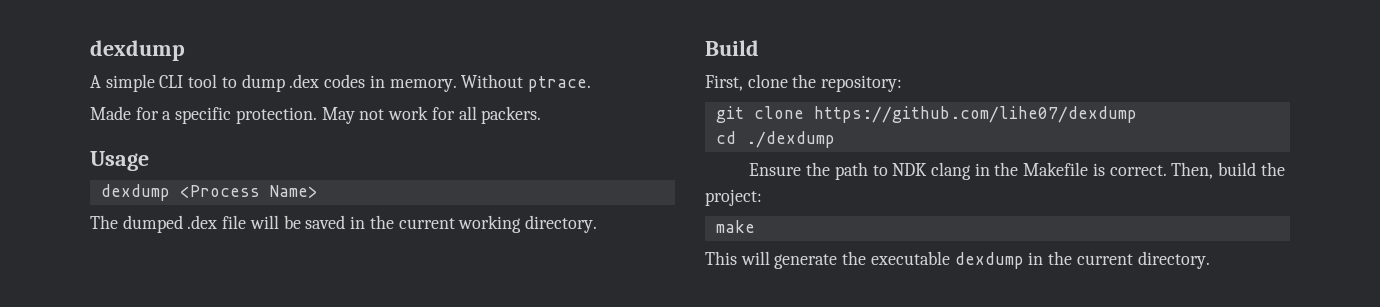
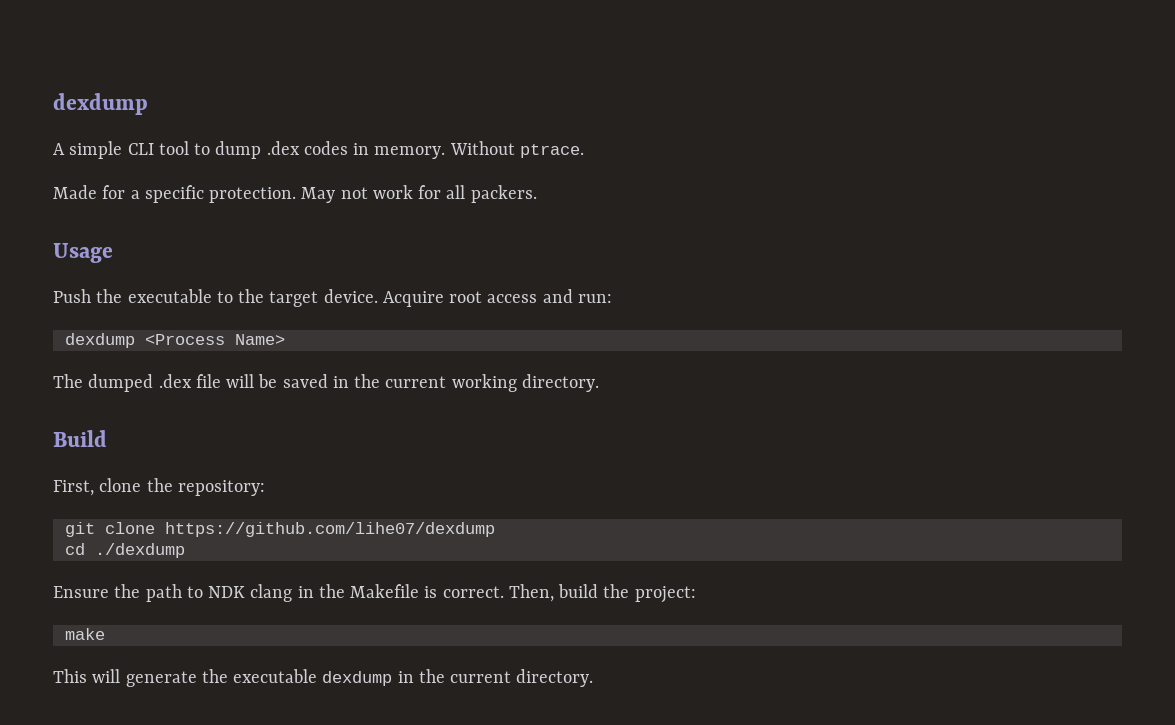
(149, 161) none -> [53,289,612,307] // Push the executable to the target device. Acquire root access and run:

